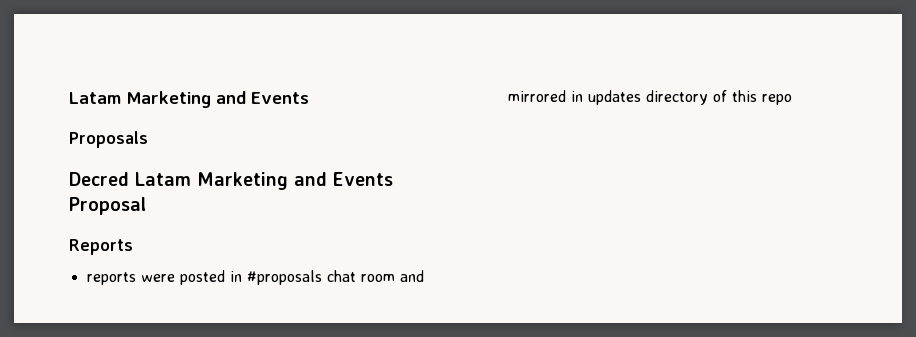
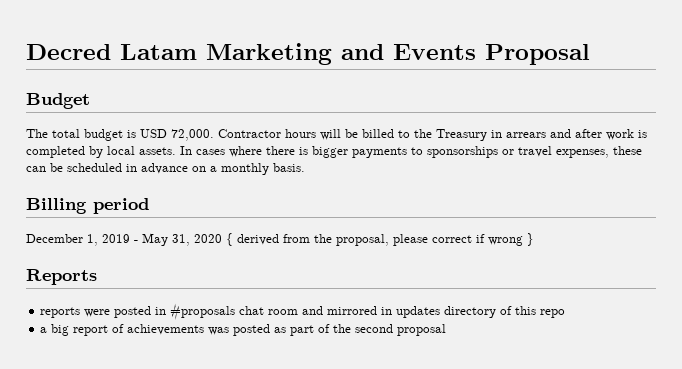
[69,91,309,108] [69,131,148,148] Latam Marketing and Events // Proposals // -> (26, 52) none
(146, 206) none -> [26,93,90,109] [26,129,647,141] [26,146,642,158] [26,163,305,175] [26,198,149,214] [26,233,534,246] // Budget // The total budget is USD 72,000. Contractor hours will be billed to the Treasury in arrears and after work is completed by local assets. In cases where there is bigger payments to sponsorships or travel expenses, these can be scheduled in advance on a monthly basis. // Billing period // December 1, 2019 - May 31, 2020 { derived from the proposal, please correct if wrong }
(792, 99) none -> [40,324,447,336] // a big report of achievements was posted as part of the second proposal

